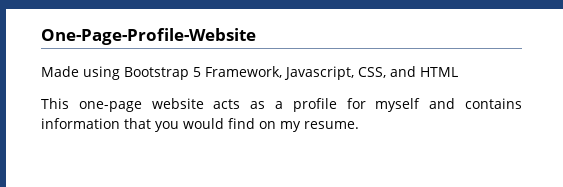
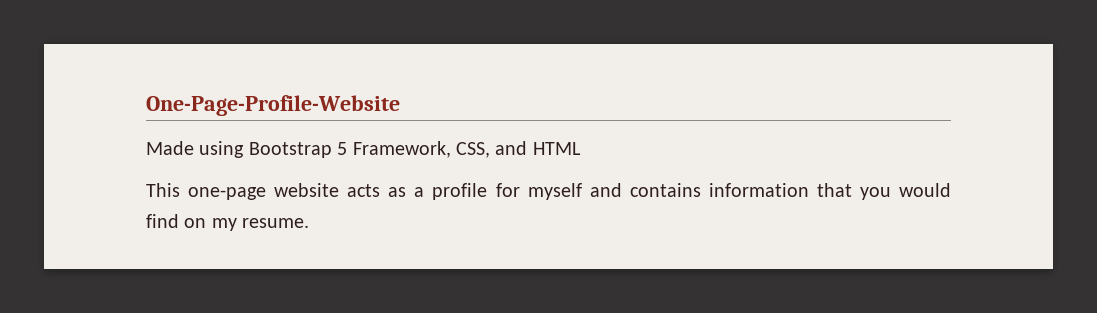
[284,66,354,80] Javascript, -> (451, 149) none

